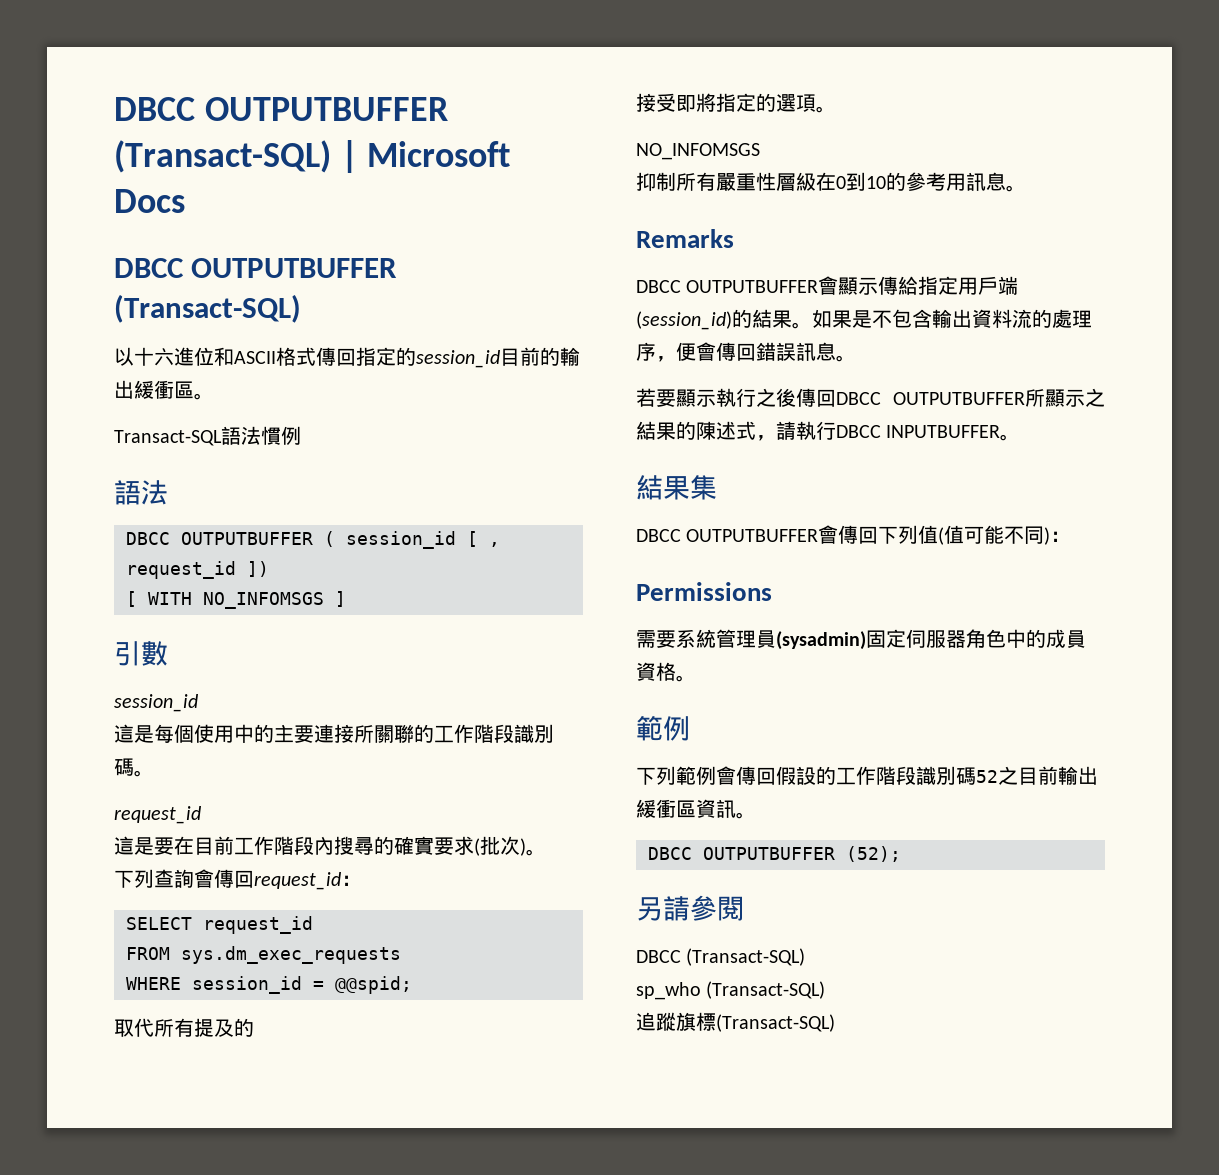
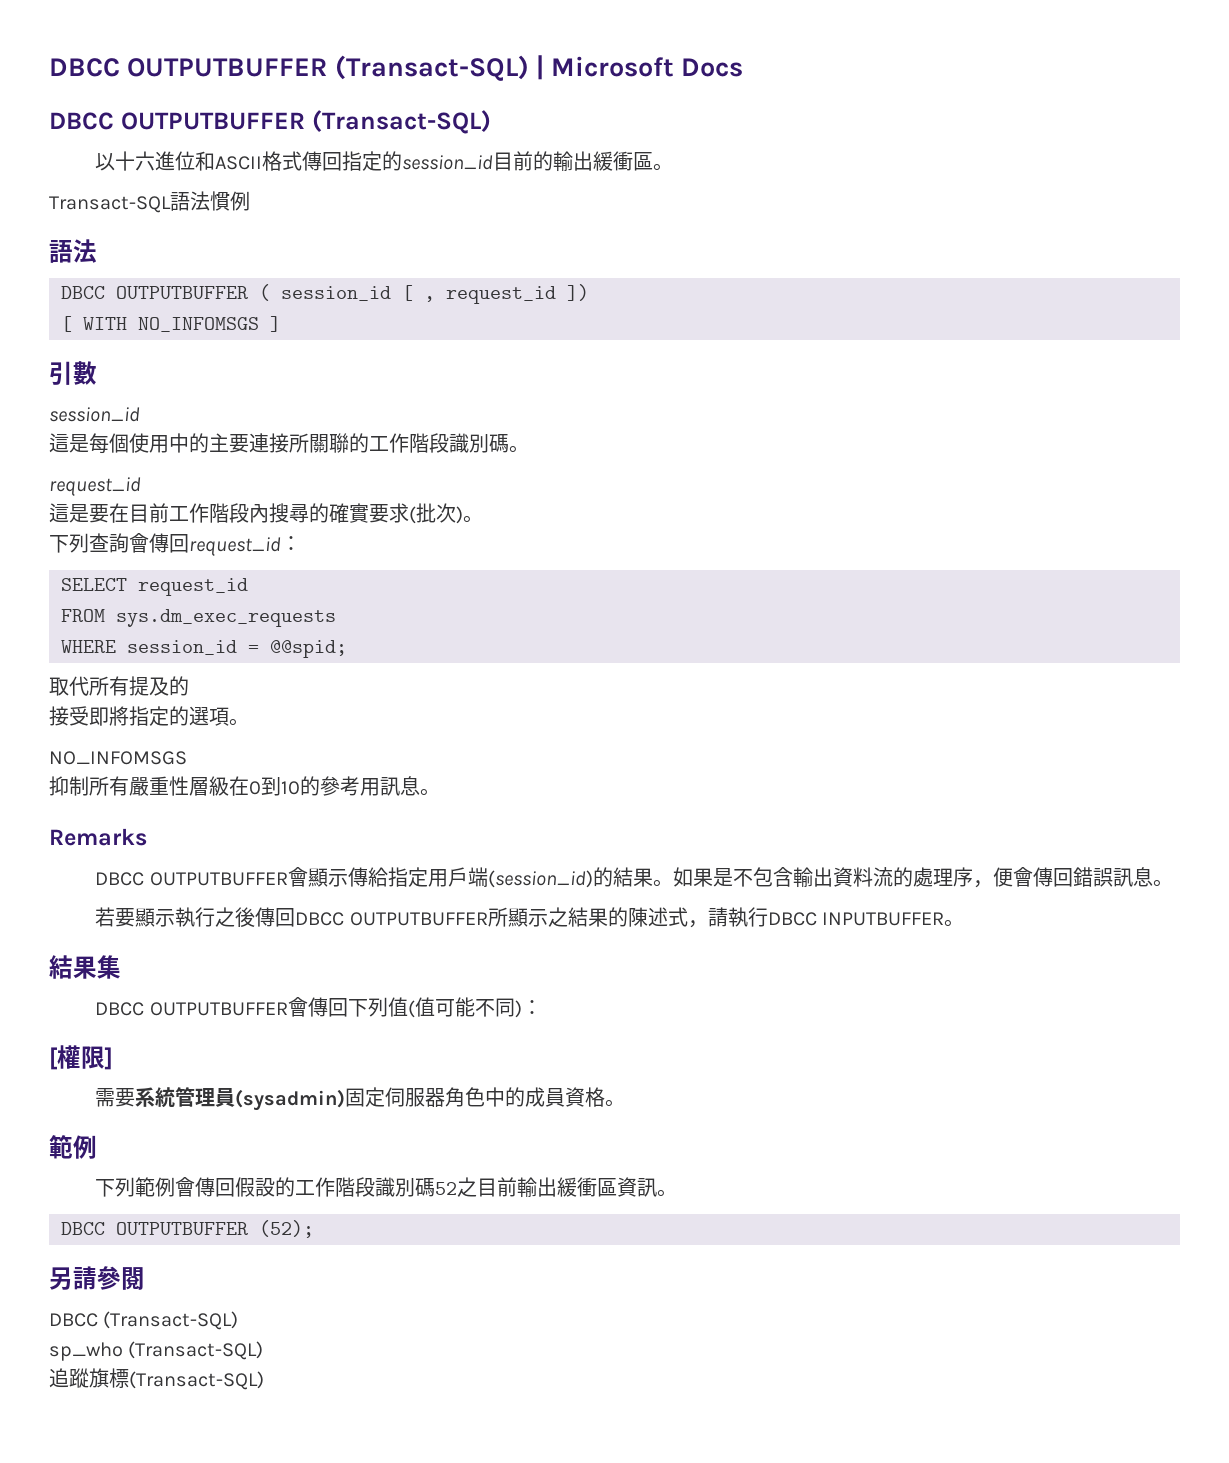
[636,582,772,601] Permissions -> [49,1045,113,1070] [權限]

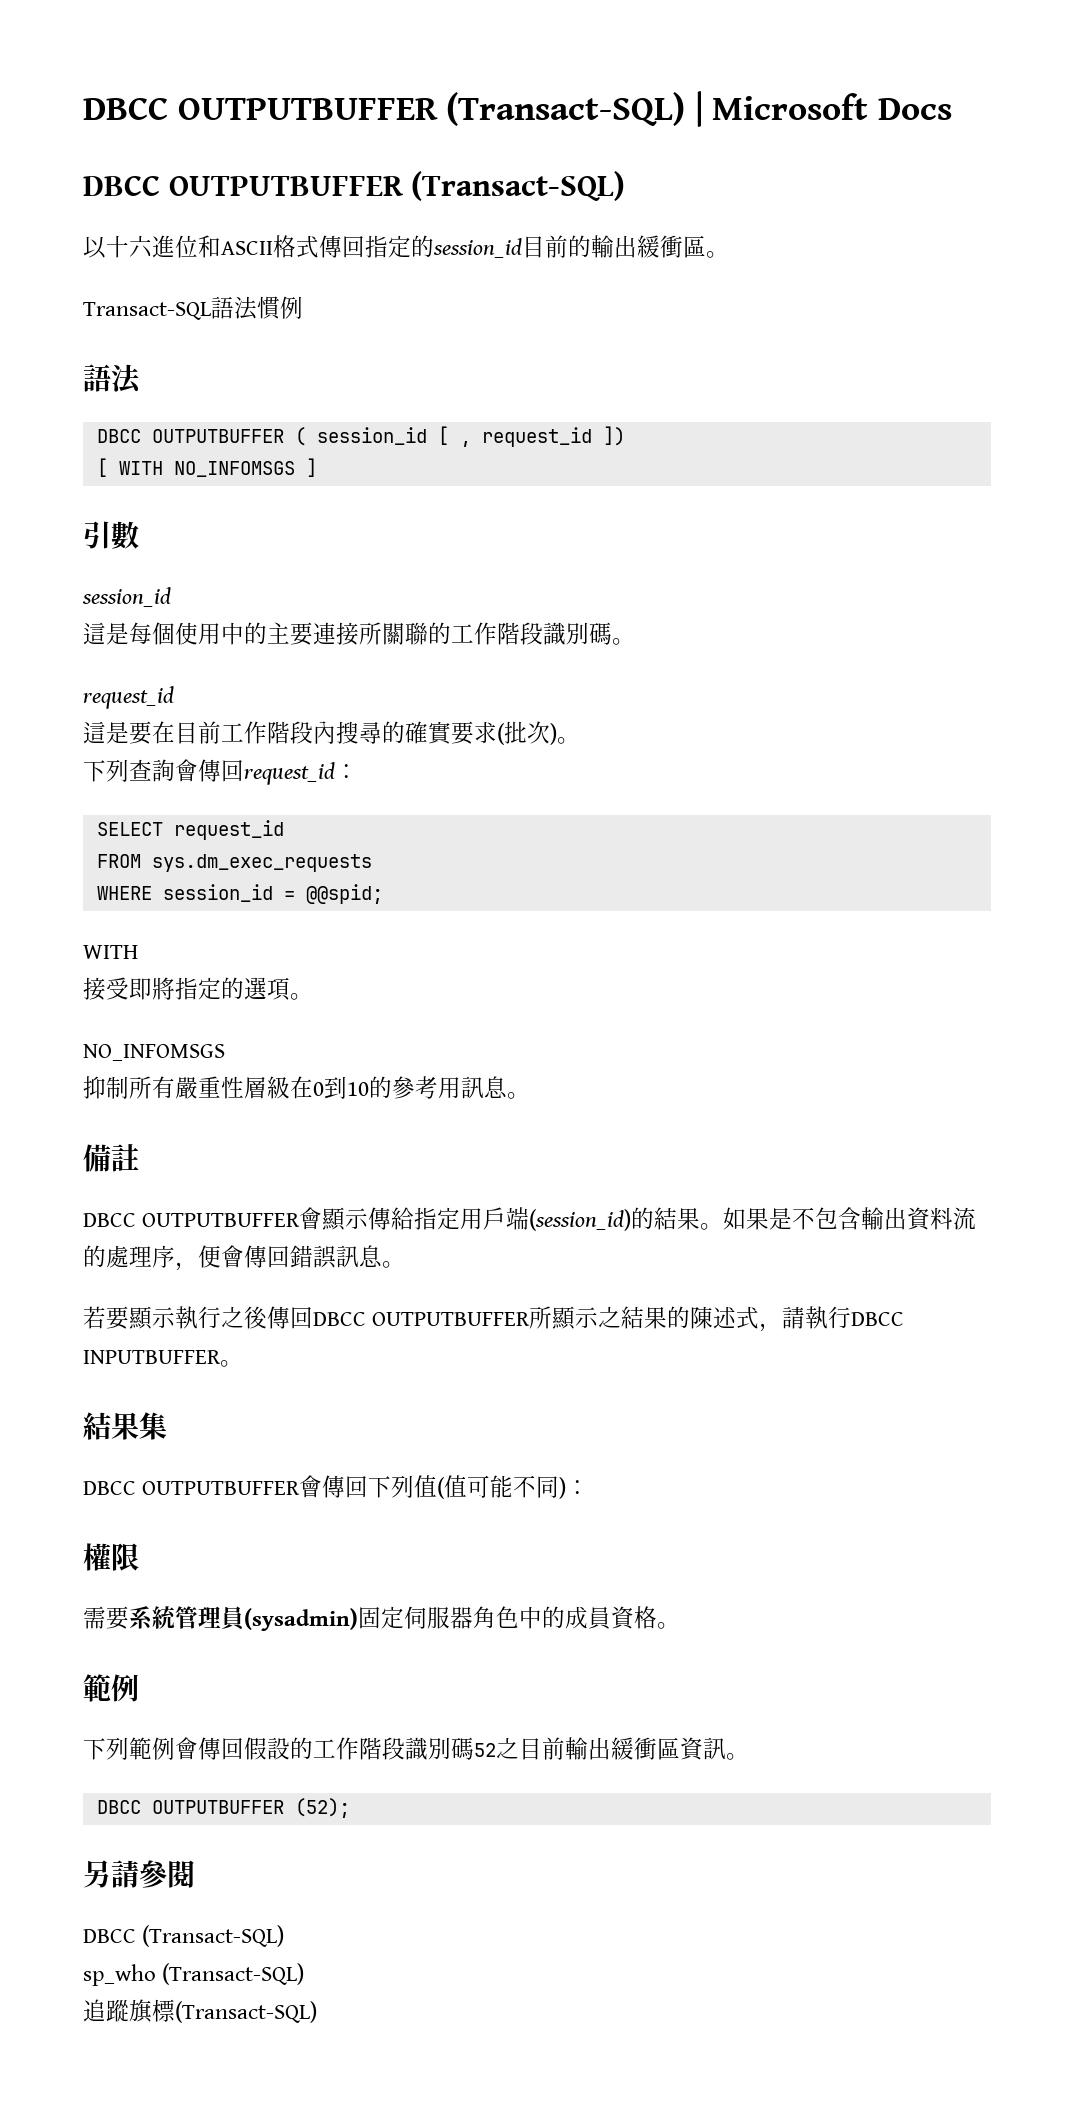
[49,676,189,696] 取代所有提及的 -> [83,945,138,959] WITH
[49,828,147,846] Remarks -> [83,1144,139,1172] 備註
[49,1047,57,1070] [ -> (590, 1487) none
[104,1047,113,1070] ] -> (139, 1557) none

